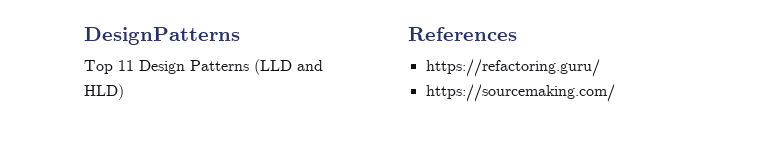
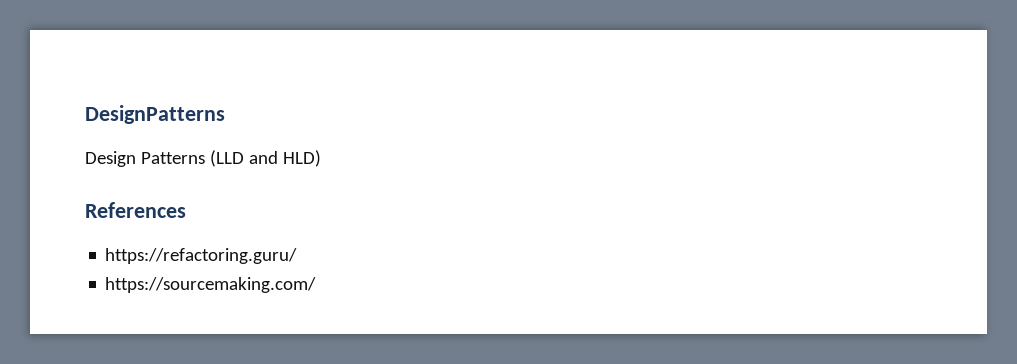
[84,60,134,74] Top 11 -> (225, 114) none

